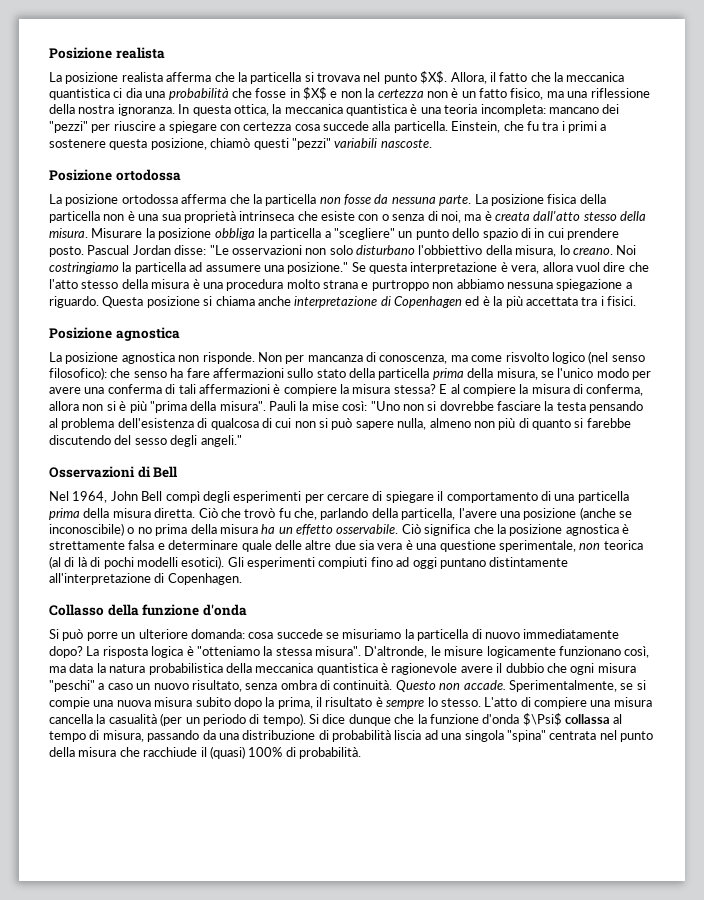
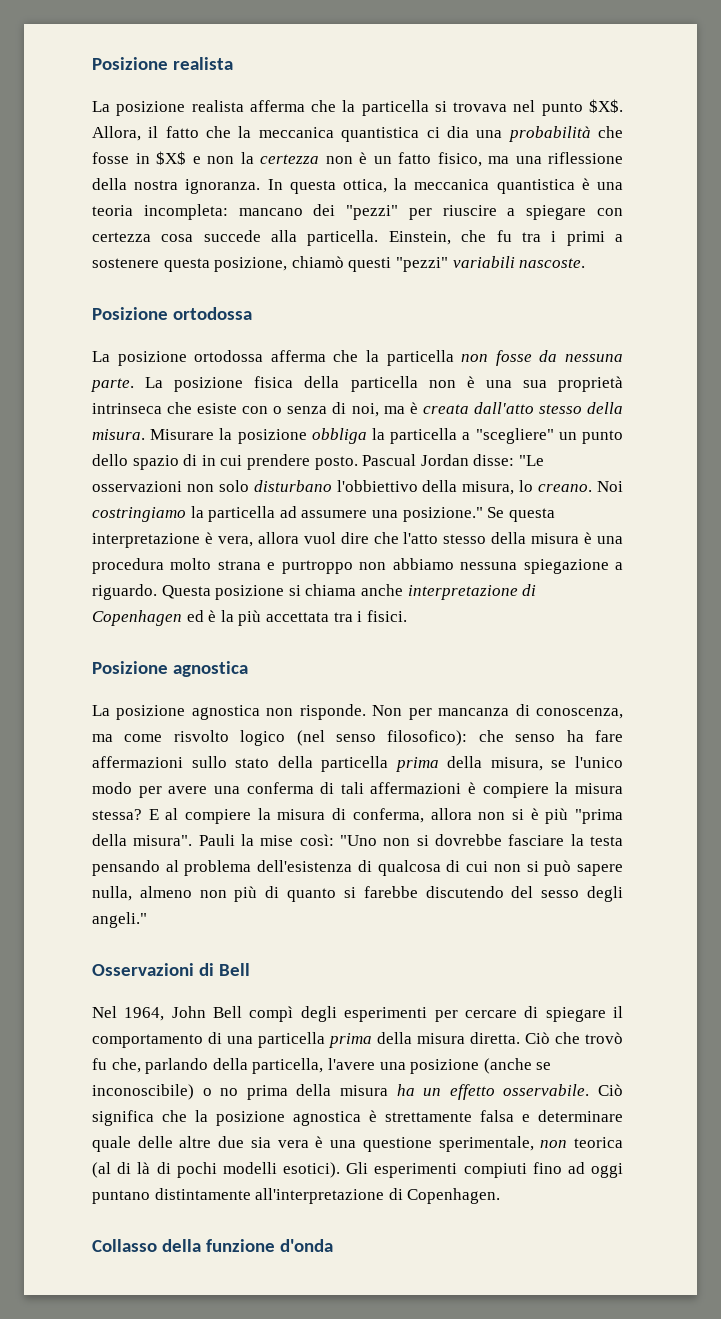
[49,629,620,641] [49,646,650,658] [49,663,636,675] [49,680,646,692] [49,697,652,709] [49,713,623,726] [49,730,653,742] [49,746,361,759] // Si può porre un ulteriore domanda: cosa succede se misuriamo la particella di nuovo immediatamente dopo? La risposta logica è "otteniamo la stessa misura". D'altronde, le misure logicamente funzionano così, ma data la natura probabilistica della meccanica quantistica è ragionevole avere il dubbio che ogni misura "peschi" a caso un nuovo risultato, senza ombra di continuità. Questo non accade. Sperimentalmente, se si compie una nuova misura subito dopo la prima, il risultato è sempre lo stesso. L'atto di compiere una misura cancella la casualità (per un periodo di tempo). Si dice dunque che la funzione d'onda $\Psi$ collassa al tempo di misura, passando da una distribuzione di probabilità liscia ad una singola "spina" centrata nel punto della misura che racchiude il (quasi) 100% di probabilità. -> (334, 1245) none

